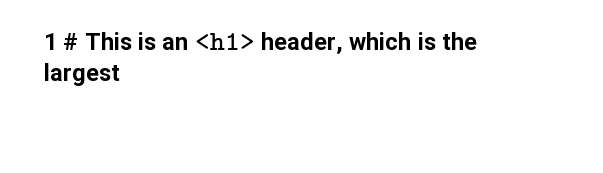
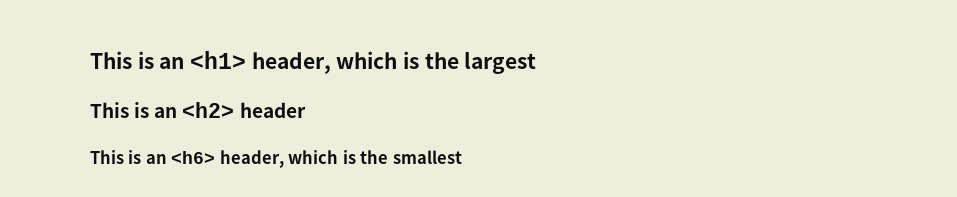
[44,33,79,50] 1 # -> (90, 60) none
(120, 74) none -> [90,102,306,118] [90,150,462,168] // This is an <h2> header // This is an <h6> header, which is the smallest

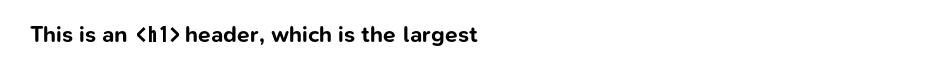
[90,102,306,118] [90,150,462,168] // This is an <h2> header // This is an <h6> header, which is the smallest -> (478, 36) none

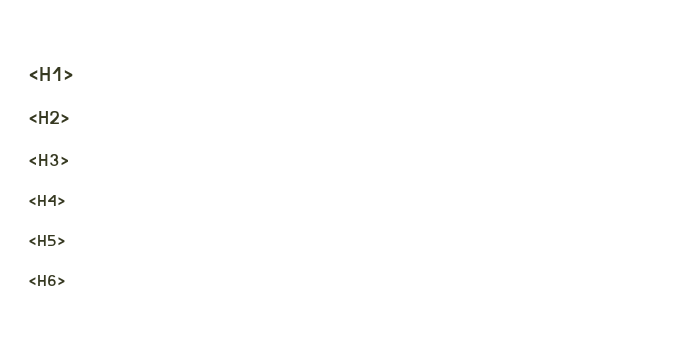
[30,26,478,46] This is an <h1> header, which is the largest -> [28,67,74,81] [28,111,70,124] [28,154,70,166] [28,195,66,206] [28,235,66,246] [28,275,66,286] <H1> // <H2> // <H3> // <H4> // <H5> // <H6>

